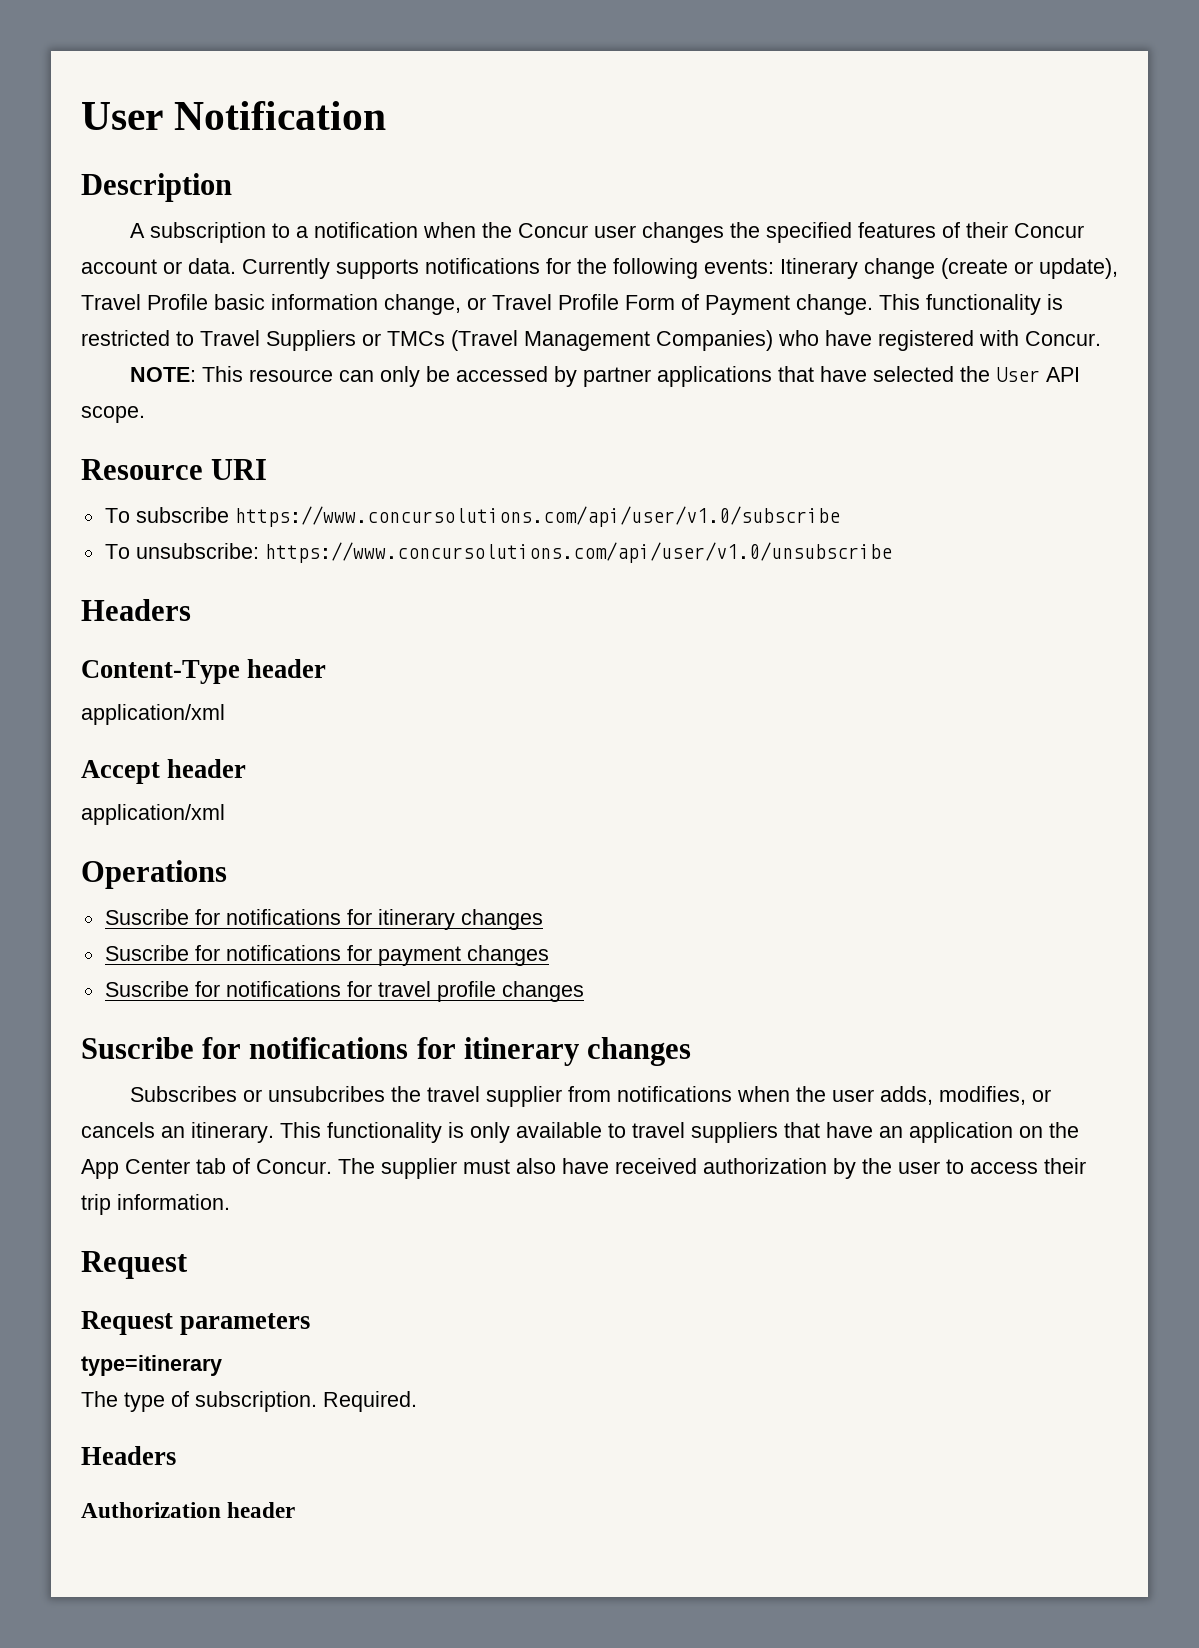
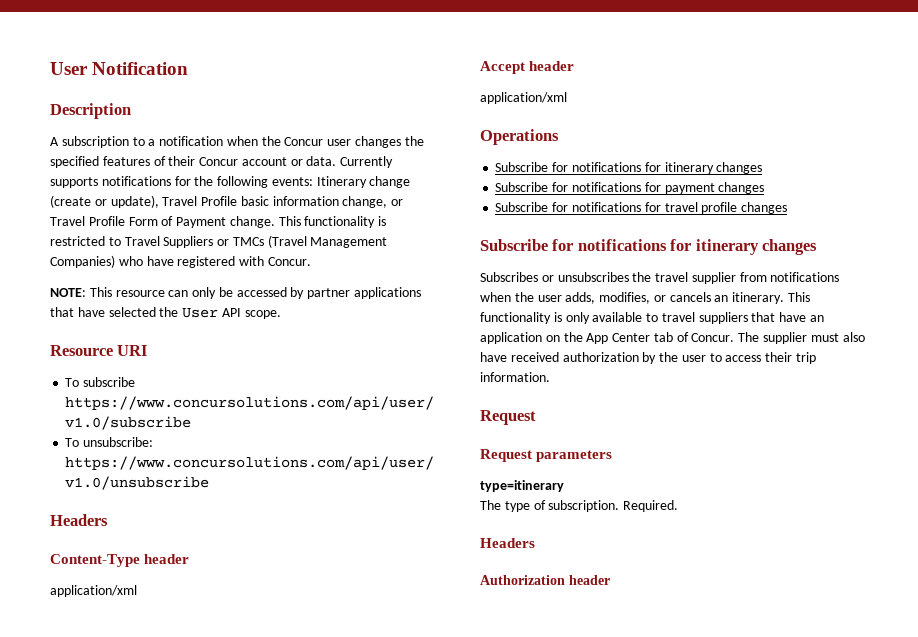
[104,909,543,930] [104,945,189,961] Suscribe for notifications for itinerary changes // Suscribe -> [495,162,763,174] [495,182,549,192] Subscribe for notifications for itinerary changes // Subscribe
[104,981,189,997] Suscribe -> [495,202,549,212] Subscribe
[81,1037,194,1059] Suscribe -> [480,239,548,251] Subscribe
[267,1086,385,1102] unsubcribes -> [557,272,629,282] unsubscribes

